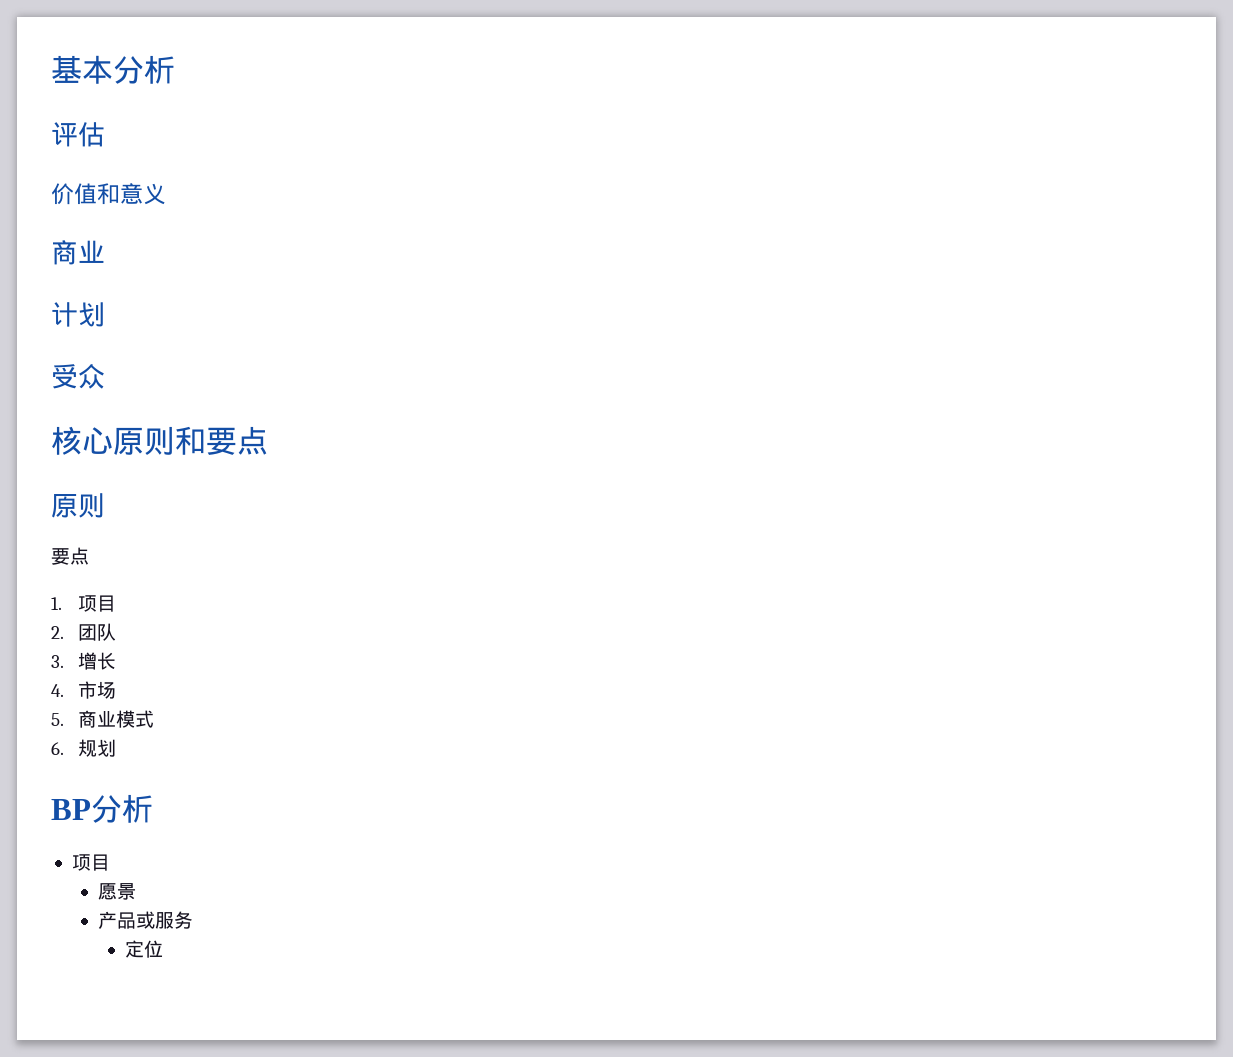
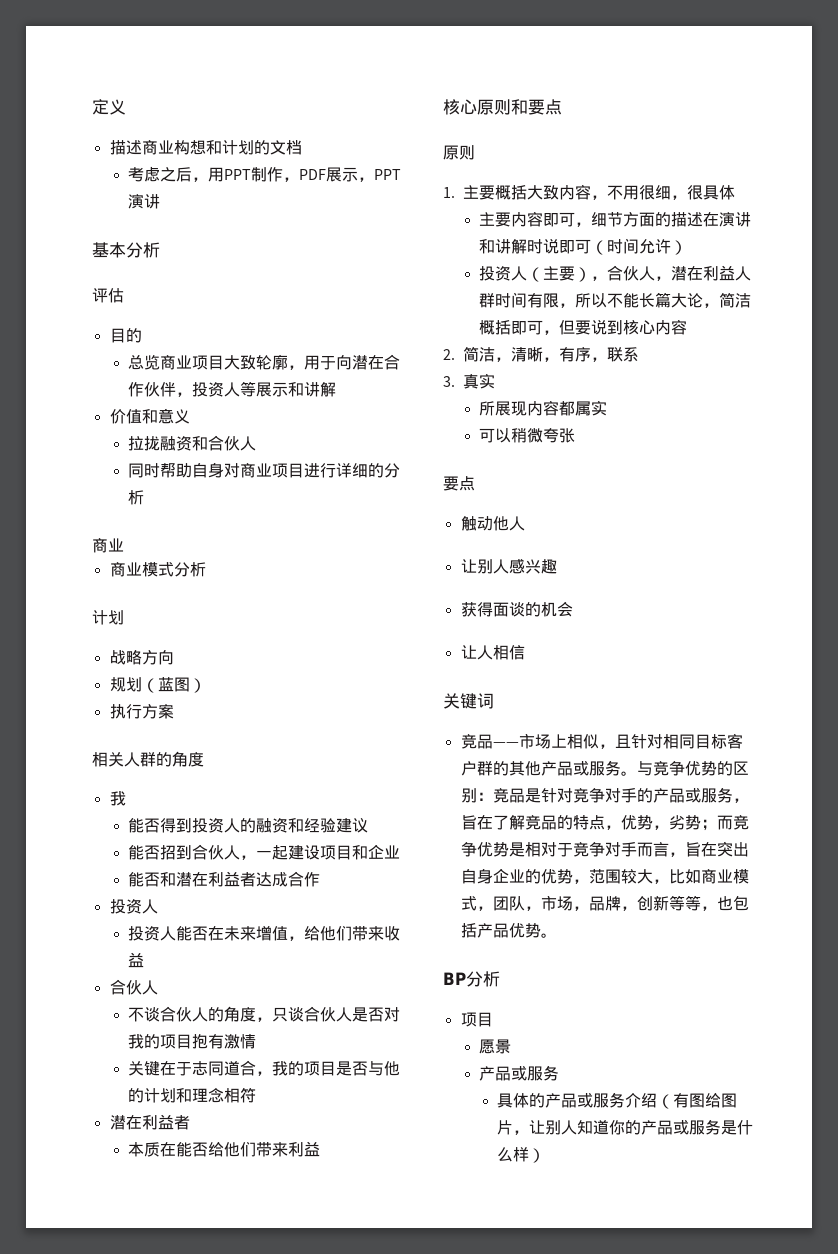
[51,55,175,84] [51,122,105,147] [51,183,166,205] [51,240,105,265] [51,302,105,327] [51,364,105,389] 基本分析 // 评估 // 价值和意义 // 商业 // 计划 // 受众 -> [92,99,126,115] [109,140,302,155] [127,166,401,182] [127,194,160,209] [92,242,160,258] [92,288,124,303] [109,328,142,343] [127,354,400,370] [127,381,336,397] [109,408,190,424] [127,435,256,451] [127,462,400,478] [127,490,144,505] [92,538,124,553] [109,562,206,577] [92,610,124,625] [109,650,174,665] [109,677,206,693] [109,704,174,719] [92,751,204,767] [109,791,126,806] [127,818,368,833] [127,844,400,860] [127,871,320,887] [109,899,158,914] [127,925,400,941] [127,952,144,968] [109,979,158,995] [127,1006,400,1022] [127,1034,256,1049] [127,1060,400,1076] [127,1087,256,1103] [109,1114,190,1130] [127,1141,320,1157] 定义 // 描述商业构想和计划的文档 // 考虑之后，用PPT制作，PDF展示，PPT演讲 // 基本分析 // 评估 // 目的 // 总览商业项目大致轮廓，用于向潜在合作伙伴，投资人等展示和讲解 // 价值和意义 // 拉拢融资和合伙人 // 同时帮助自身对商业项目进行详细的分析 // 商业 // 商业模式分析 // 计划 // 战略方向 // 规划（蓝图） // 执行方案 // 相关人群的角度 // 我 // 能否得到投资人的融资和经验建议 // 能否招到合伙人，一起建设项目和企业 // 能否和潜在利益者达成合作 // 投资人 // 投资人能否在未来增值，给他们带来收益 // 合伙人 // 不谈合伙人的角度，只谈合伙人是否对我的项目抱有激情 // 关键在于志同道合，我的项目是否与他的计划和理念相符 // 潜在利益者 // 本质在能否给他们带来利益
[51,547,89,565] [51,595,116,612] [51,623,116,641] [51,652,116,670] [51,681,116,699] [51,710,154,728] [51,739,116,757] 要点 // 1.项目 // 2.团队 // 3.增长 // 4.市场 // 5.商业模式 // 6.规划 -> [443,184,735,200] [478,211,751,227] [478,238,687,255] [478,265,751,282] [478,292,751,308] [478,319,687,335] [443,346,639,362] [443,373,495,389] [478,400,607,416] [478,428,575,443] [443,476,475,491] [460,516,525,531] [460,558,557,574] [460,601,573,617] [460,645,525,660] [443,693,494,709] [460,733,743,749] [460,760,749,776] [460,787,749,803] [460,815,749,831] [460,841,749,857] [460,868,749,884] [460,895,749,911] [460,923,557,938] 1.主要概括大致内容，不用很细，很具体 // 主要内容即可，细节方面的描述在演讲和讲解时说即可（时间允许） // 投资人（主要），合伙人，潜在利益人群时间有限，所以不能长篇大论，简洁概括即可，但要说到核心内容 // 2.简洁，清晰，有序，联系 // 3.真实 // 所展现内容都属实 // 可以稍微夸张 // 要点 // 触动他人 // 让别人感兴趣 // 获得面谈的机会 // 让人相信 // 关键词 // 竞品——市场上相似，且针对相同目标客户群的其他产品或服务。与竞争优势的区别：竞品是针对竞争对手的产品或服务，旨在了解竞品的特点，优势，劣势；而竞争优势是相对于竞争对手而言，旨在突出自身企业的优势，范围较大，比如商业模式，团队，市场，品牌，创新等等，也包括产品优势。
[125,940,164,958] 定位 -> [497,1092,738,1109] [497,1119,754,1135] [497,1147,546,1163] 具体的产品或服务介绍（有图给图片，让别人知道你的产品或服务是什么样）

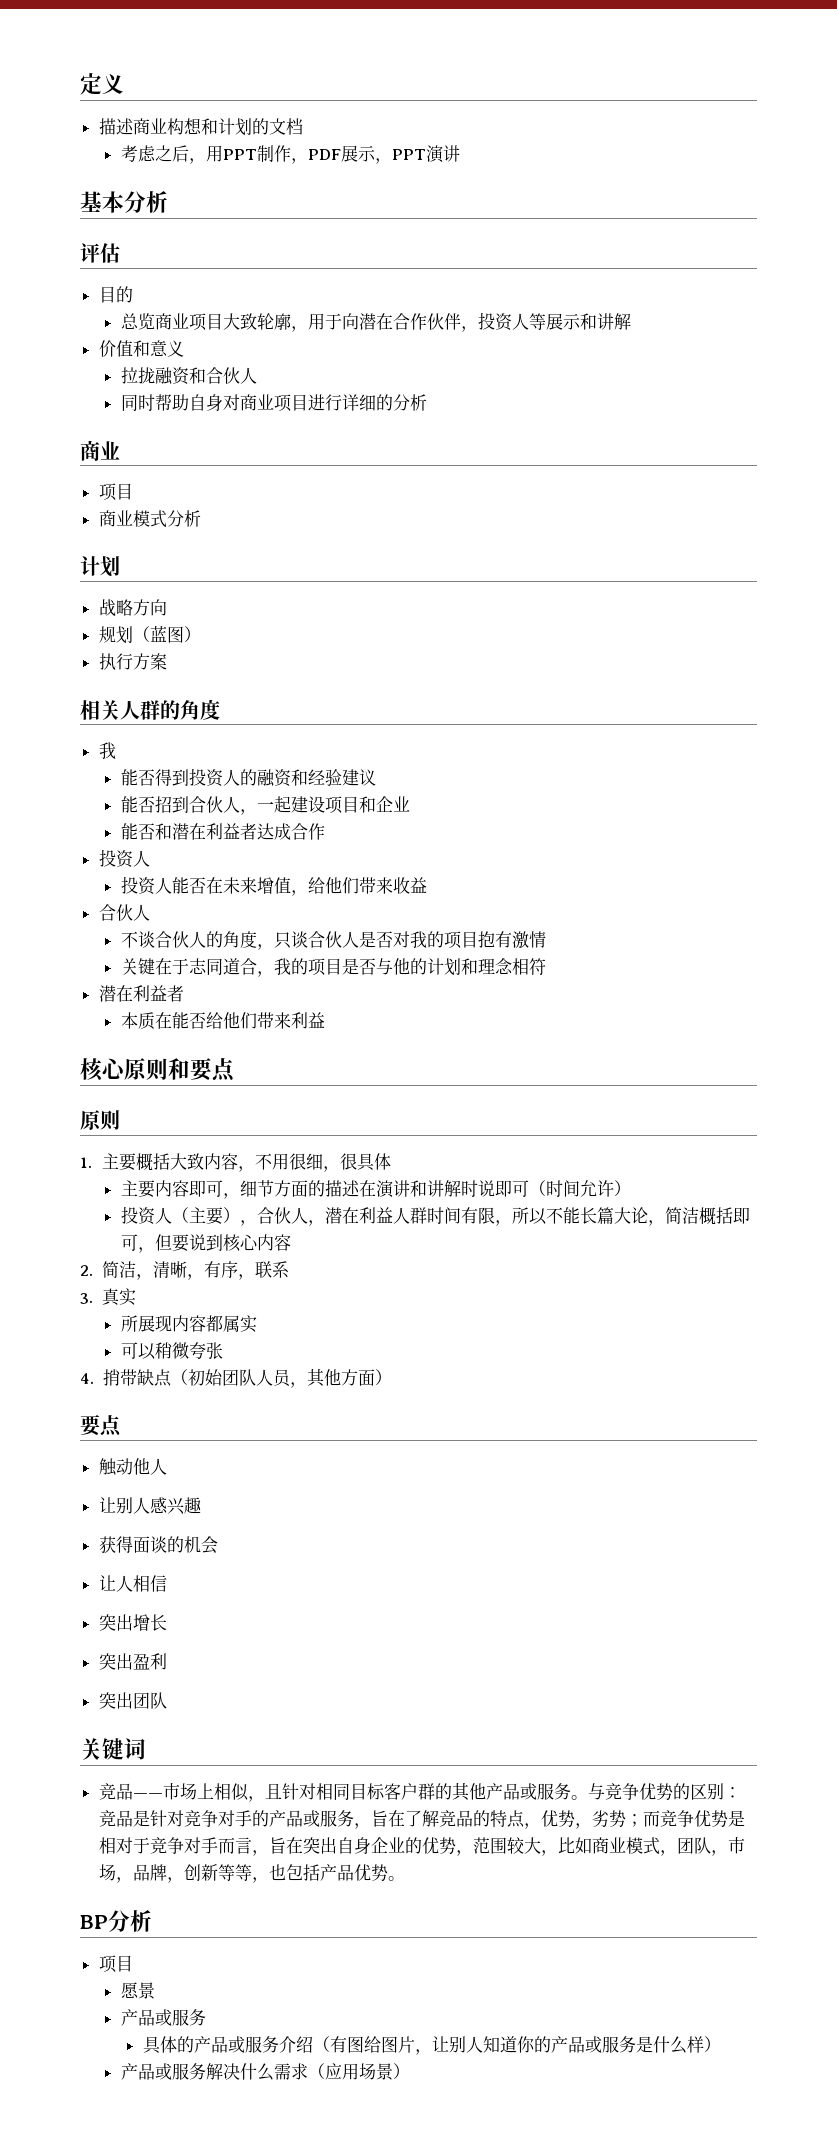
(124, 545) none -> [98,483,133,501] // 项目
(575, 435) none -> [80,1368,392,1388] // 4.捎带缺点（初始团队人员，其他方面）
(525, 652) none -> [98,1614,167,1631] [98,1653,167,1670] [98,1692,167,1709] // 突出增长 // 突出盈利 // 突出团队
(546, 1155) none -> [120,2063,410,2081] // 产品或服务解决什么需求（应用场景）

